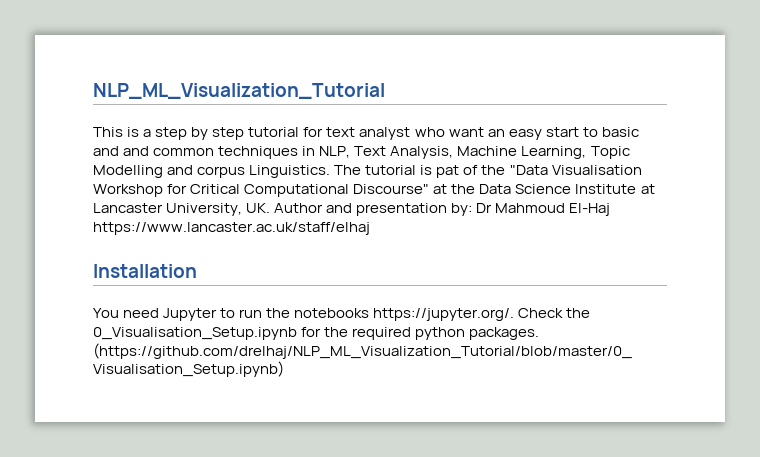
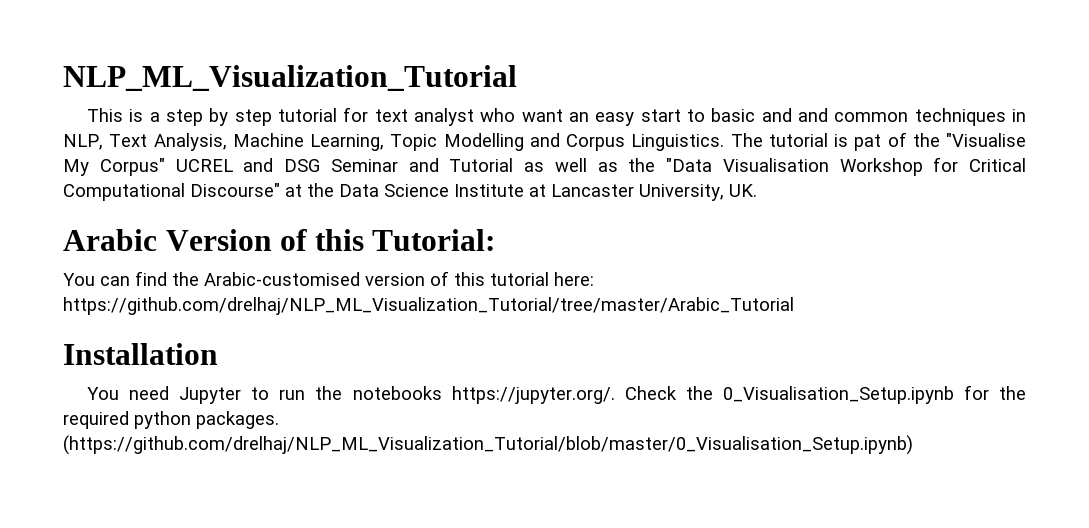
[197,166,246,178] corpus -> [566,134,625,151] Corpus
(506, 170) none -> [946,133,1026,147] [63,158,656,176] "Visualise My Corpus" UCREL and DSG Seminar and Tutorial as well as the
[274,203,611,216] [93,222,370,235] Author and presentation by: Dr Mahmoud El-Haj https://www.lancaster.ac.uk/staff/elhaj -> [63,229,496,251] [63,271,594,286] [63,297,794,315] // Arabic Version of this Tutorial: // You can find the Arabic-customised version of this tutorial here: https://github.com/drelhaj/NLP_ML_Visualization_Tutorial/tree/master/Arabic_Tutorial

